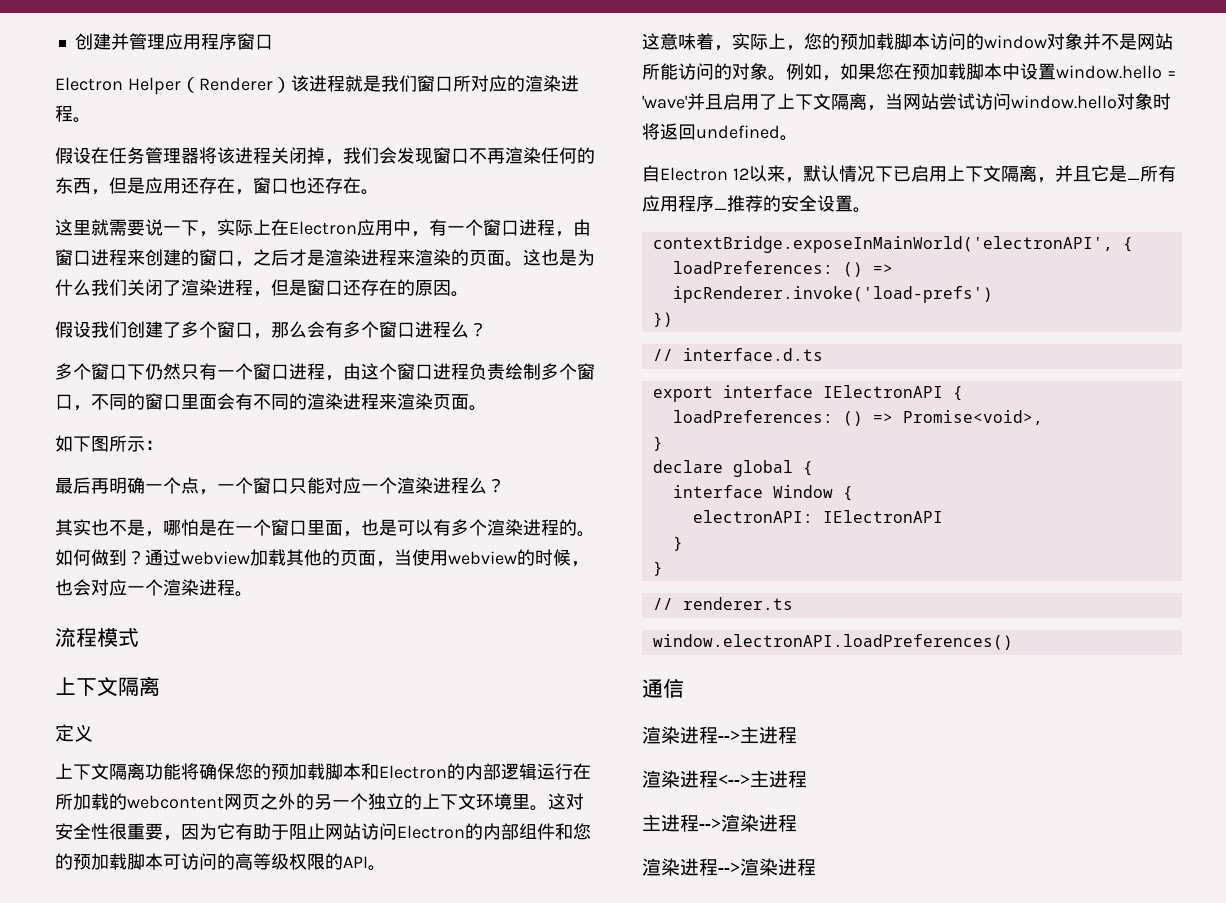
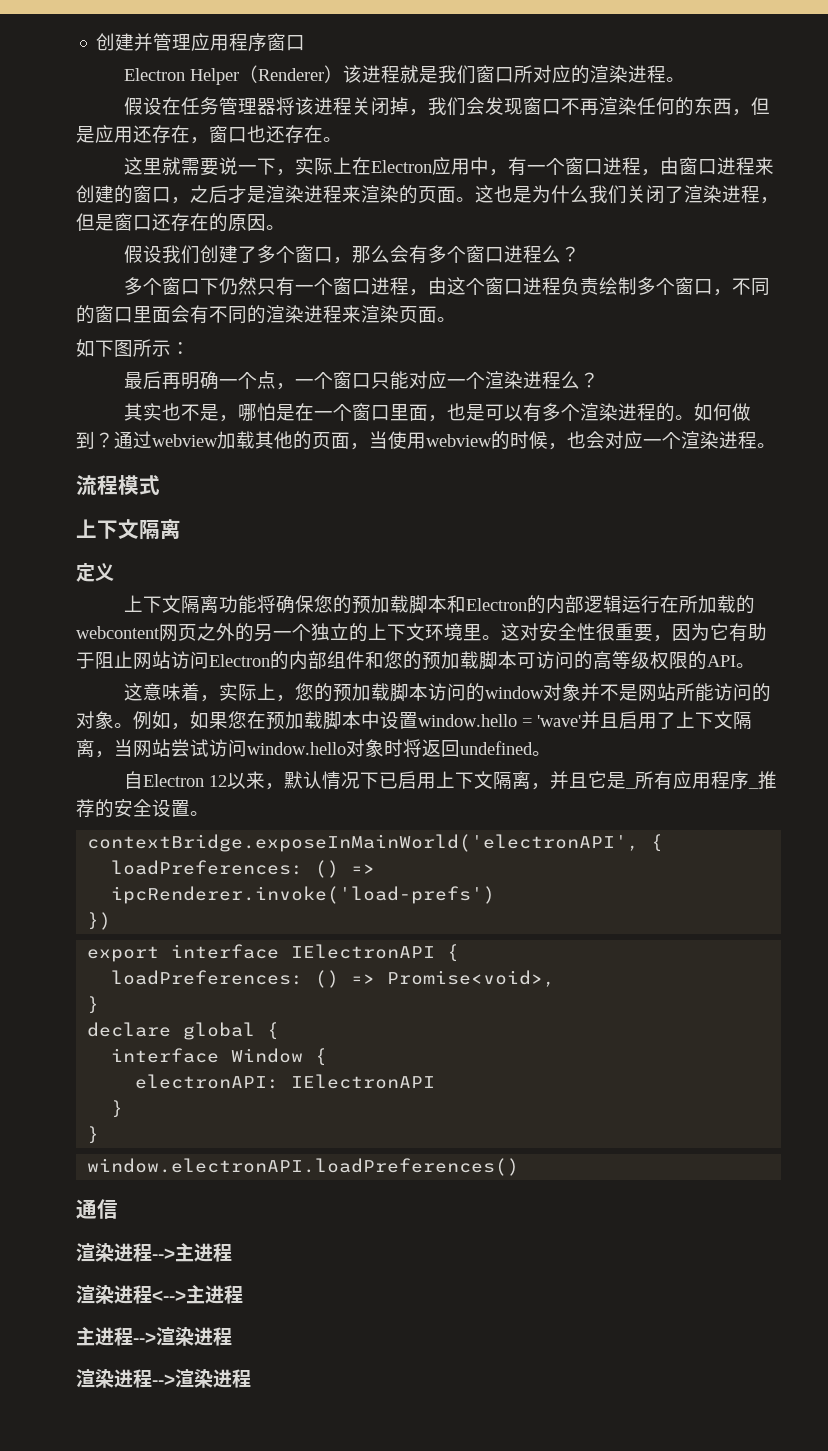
[652,348,823,361] // // interface.d.ts -> (112, 921) none
[652,597,793,610] // // renderer.ts -> (100, 1135) none

